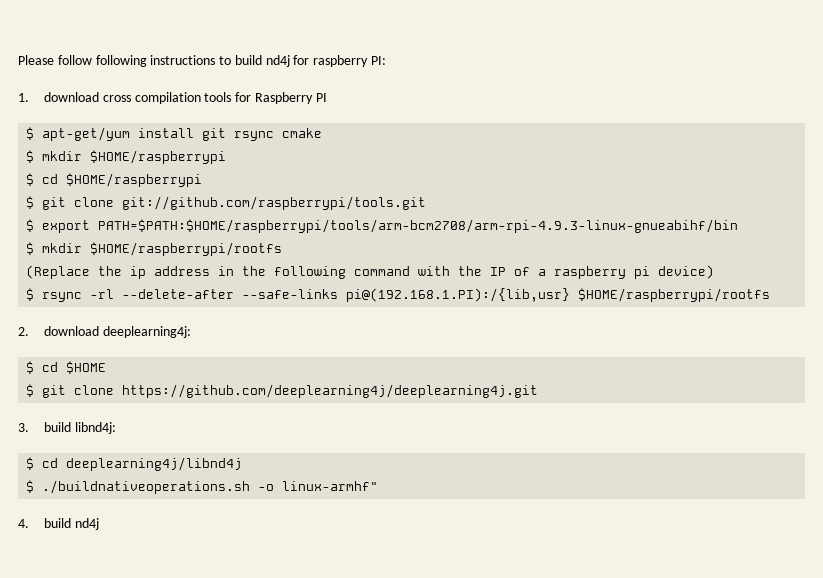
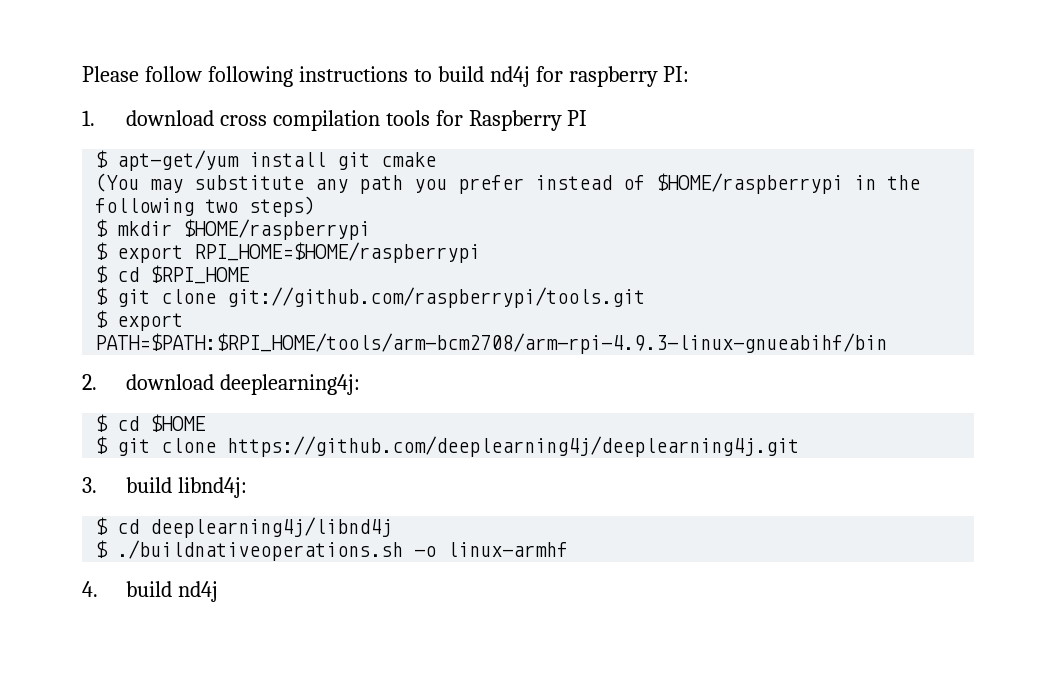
[234,131,275,141] rsync -> (371, 161) none
(323, 133) none -> [95,173,921,194] [95,196,316,217] // (You may substitute any path you prefer instead of $HOME/raspberrypi in the following two steps)
[26,173,203,187] // $ cd $HOME/raspberrypi -> [95,242,481,263] [95,265,250,284] // $ export RPI_HOME=$HOME/raspberrypi // $ cd $RPI_HOME
[98,219,739,233] [26,242,283,256] [26,265,715,279] [26,288,771,302] PATH=$PATH:$HOME/raspberrypi/tools/arm-bcm2708/arm-rpi-4.9.3-linux-gnueabihf/bin // $ mkdir $HOME/raspberrypi/rootfs // (Replace the ip address in the following command with the IP of a raspberry pi device) // $ rsync -rl --delete-after --safe-links pi@(192.168.1.PI):/{lib,usr} $HOME/raspberrypi/rootfs -> [95,333,888,354] PATH=$PATH:$RPI_HOME/tools/arm-bcm2708/arm-rpi-4.9.3-linux-gnueabihf/bin
[282,481,379,491] linux-armhf" -> [447,542,569,557] linux-armhf

